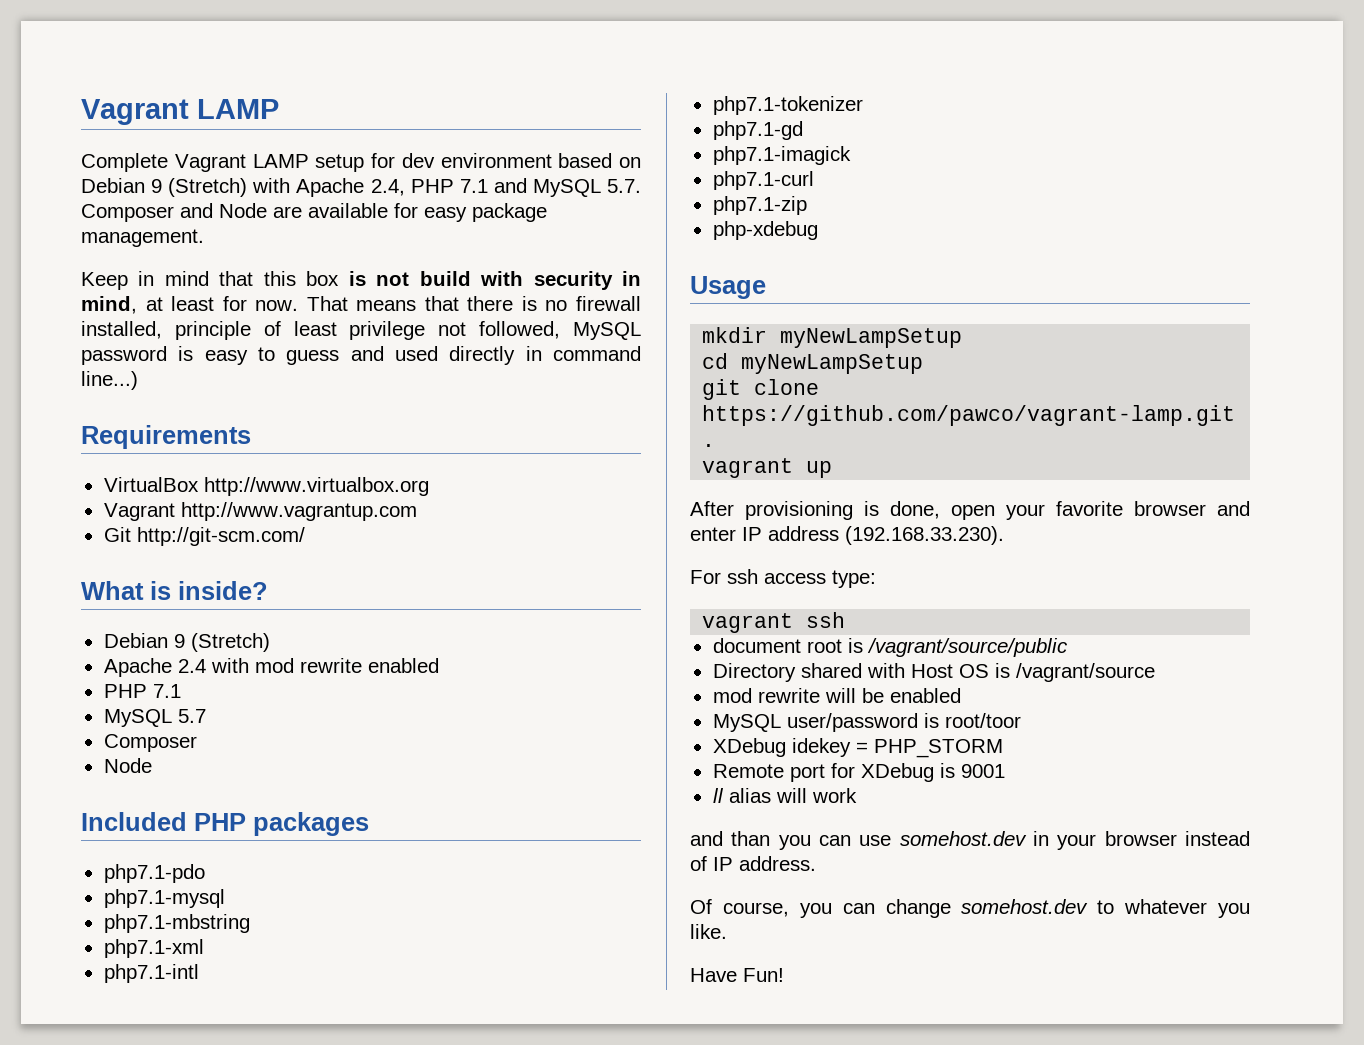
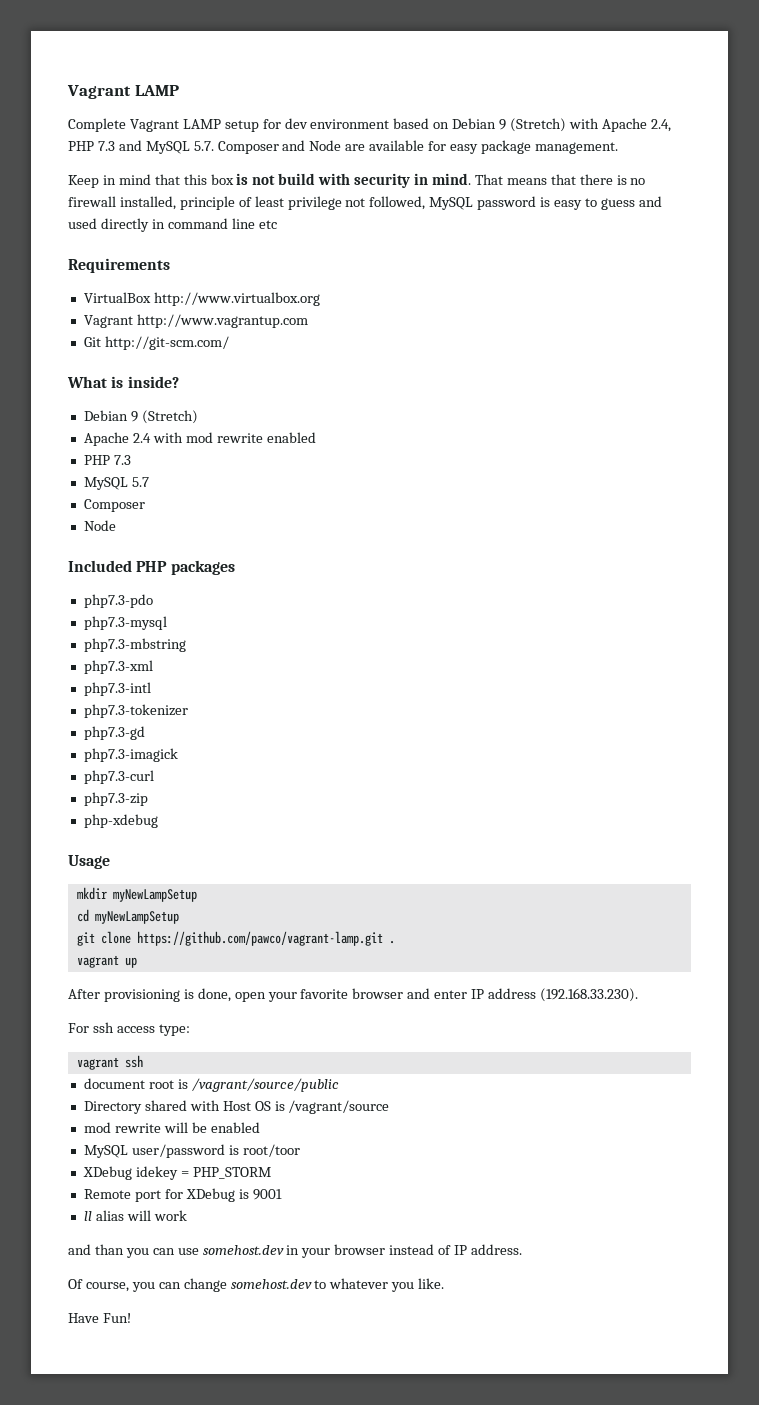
[459,179,488,193] 7.1 -> [97,141,115,151] 7.3
[81,296,299,314] mind, at least for now. -> [431,173,471,185] mind.
[81,371,138,390] line...) -> [231,218,277,229] line etc
[152,684,181,698] 7.1 -> [113,455,131,465] 7.3
[103,864,205,883] [103,889,225,908] [103,914,250,933] [103,939,204,958] [103,964,199,983] [712,96,863,115] [712,121,803,140] [712,146,851,165] [712,171,814,190] [712,196,807,215] php7.1-pdo // php7.1-mysql // php7.1-mbstring // php7.1-xml // php7.1-intl // php7.1-tokenizer // php7.1-gd // php7.1-imagick // php7.1-curl // php7.1-zip -> [83,594,153,608] [83,616,167,630] [83,638,186,652] [83,660,153,674] [83,682,151,696] [83,704,188,718] [83,726,145,740] [83,748,178,762] [83,770,154,784] [83,792,148,806] php7.3-pdo // php7.3-mysql // php7.3-mbstring // php7.3-xml // php7.3-intl // php7.3-tokenizer // php7.3-gd // php7.3-imagick // php7.3-curl // php7.3-zip

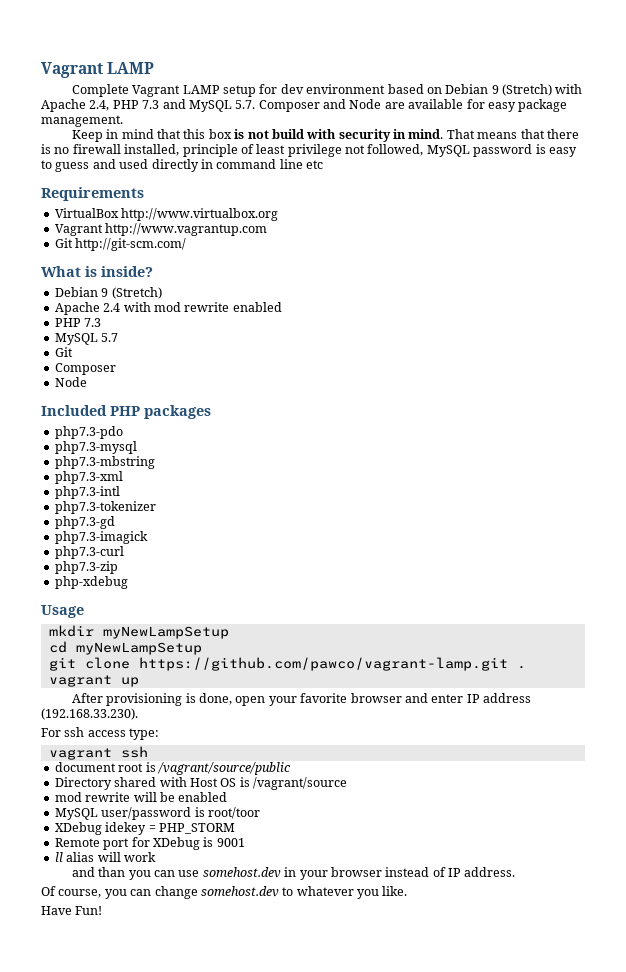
(149, 482) none -> [54,347,73,357] // Git

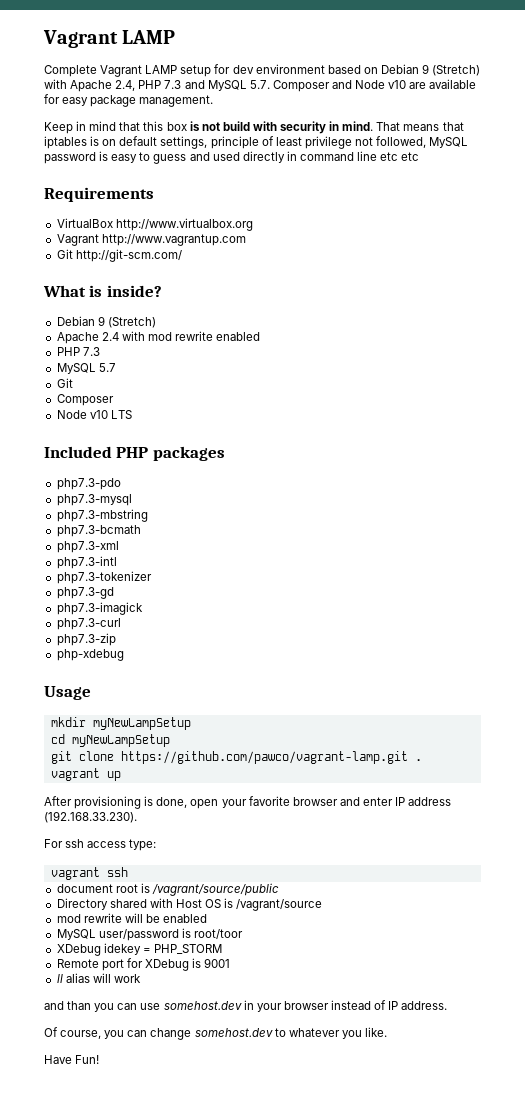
(382, 104) none -> [388,80,407,89] v10
[546,129,579,139] [41,144,180,156] there is no firewall installed, -> [44,136,208,149] iptables is on default settings,
(323, 164) none -> [401,152,420,161] etc
(87, 382) none -> [89,410,132,419] v10 LTS
(155, 462) none -> [56,525,141,537] // php7.3-bcmath

